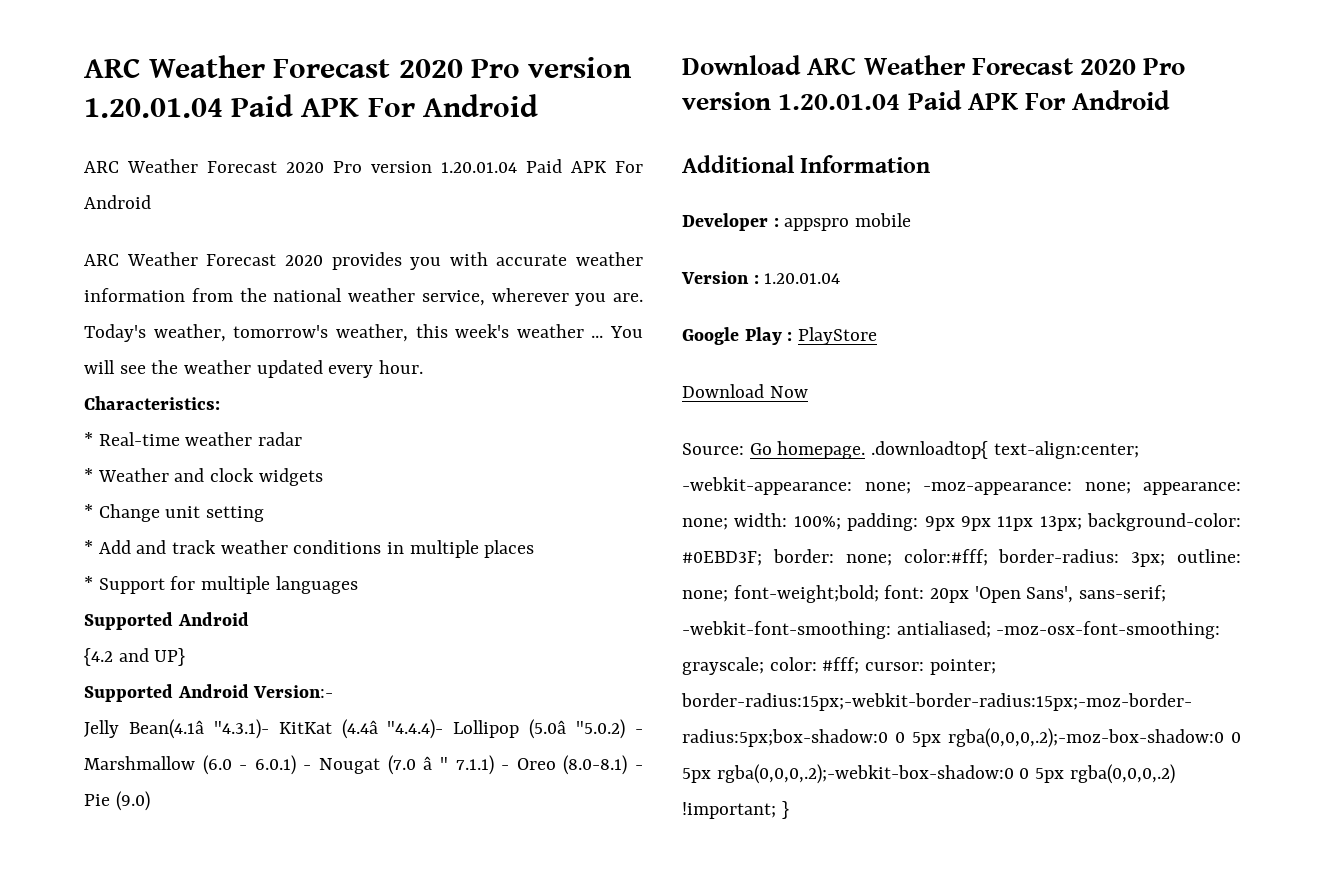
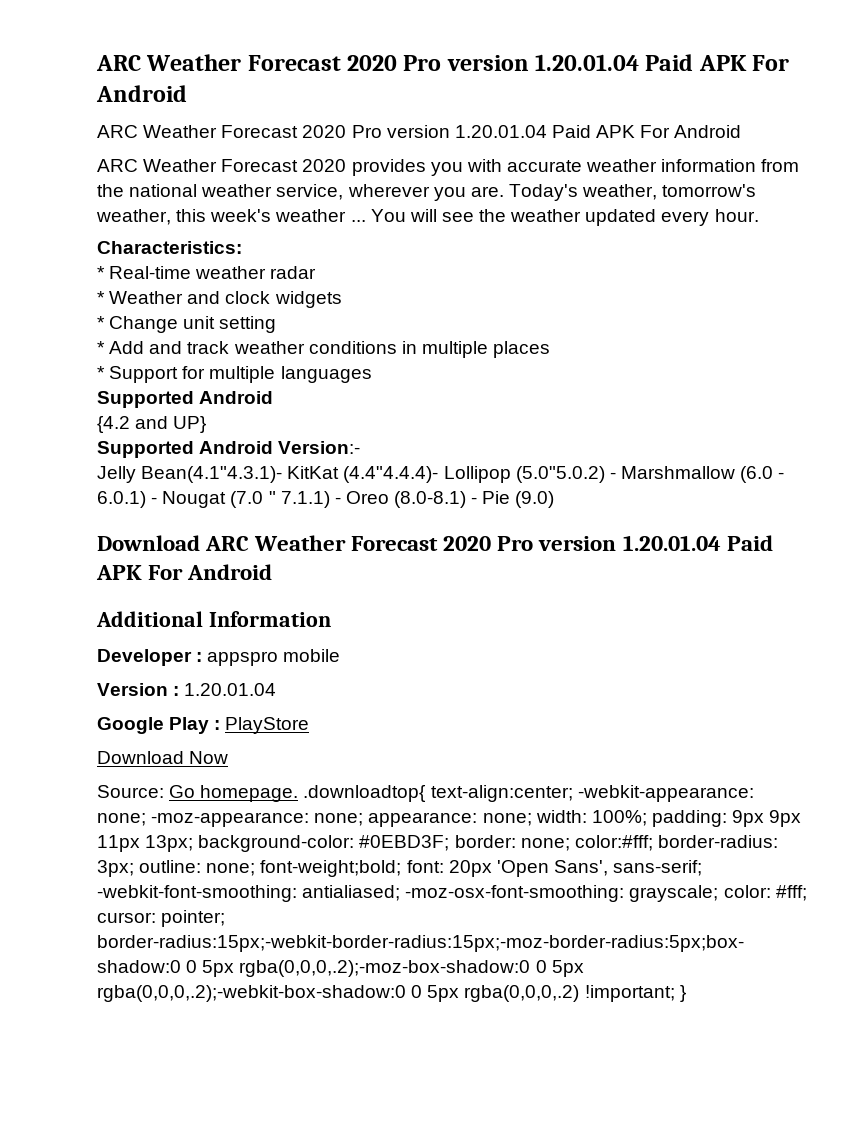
[128,719,626,739] Bean(4.1â "4.3.1)- KitKat (4.4â "4.4.4)- Lollipop (5.0â "5.0.2) -> [141,466,605,483] Bean(4.1"4.3.1)- KitKat (4.4"4.4.4)- Lollipop (5.0"5.0.2)
[423,756,433,770] â -> (264, 499) none

